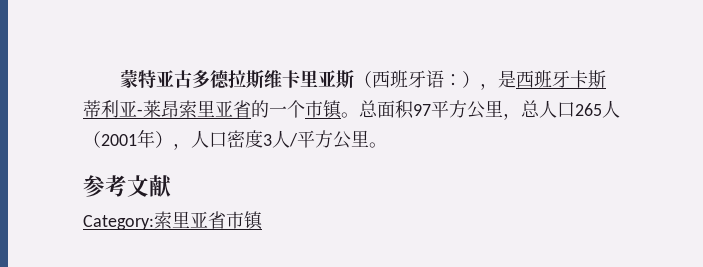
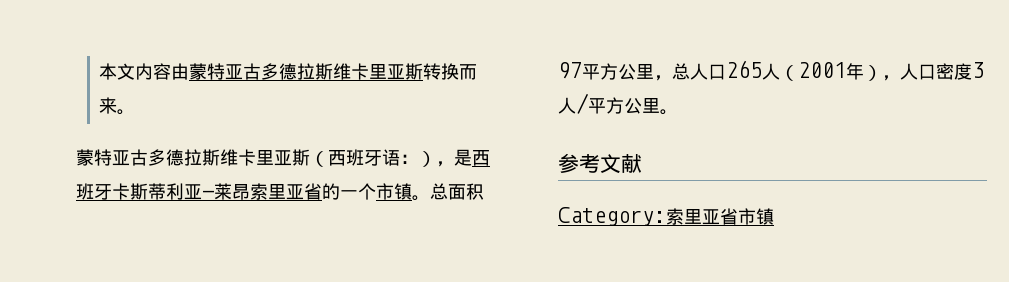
(119, 78) none -> [99,63,478,80] [99,97,136,115] 本文内容由蒙特亚古多德拉斯维卡里亚斯转换而来。 //

